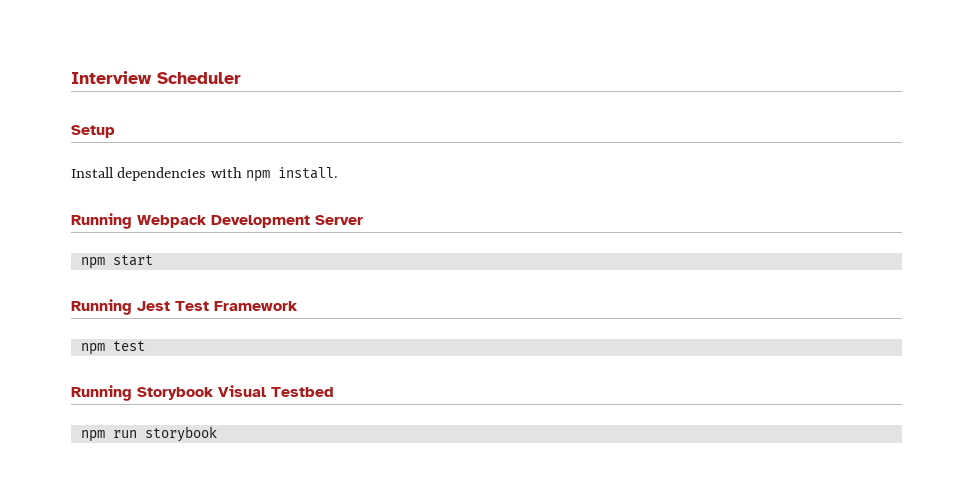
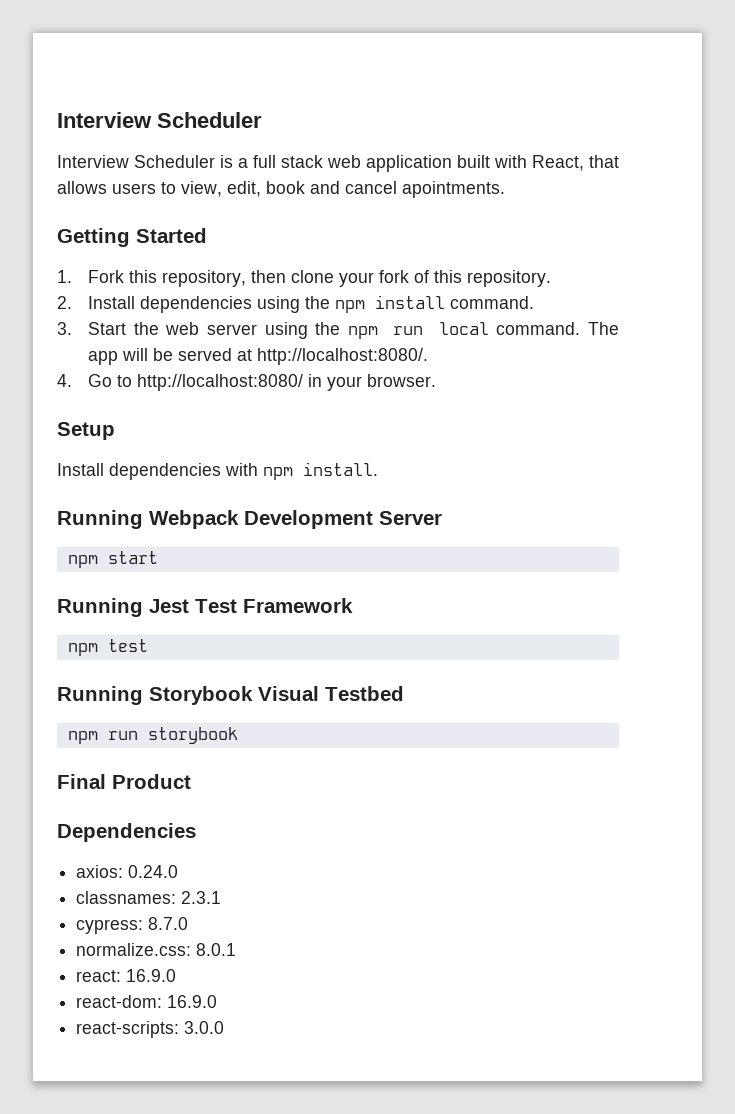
[71,71,241,84] Interview Scheduler -> [57,112,262,128] [57,155,619,172] [57,181,505,198] [57,228,207,247] [57,270,551,287] [57,295,534,313] [57,322,619,339] [87,348,428,365] [57,374,436,391] Interview Scheduler // Interview Scheduler is a full stack web application built with React, that allows users to view, edit, book and cancel apointments. // Getting Started // 1. Fork this repository, then clone your fork of this repository. // 2. Install dependencies using the npm install command. // 3. Start the web server using the npm run local command. The app will be served at http://localhost:8080/. // 4. Go to http://localhost:8080/ in your browser.
(217, 434) none -> [57,774,191,789] [57,823,196,842] [76,865,179,878] [76,891,222,904] [76,917,189,934] [76,943,237,956] [76,969,177,982] [76,995,218,1008] [76,1021,225,1038] // Final Product // Dependencies // axios: 0.24.0 // classnames: 2.3.1 // cypress: 8.7.0 // normalize.css: 8.0.1 // react: 16.9.0 // react-dom: 16.9.0 // react-scripts: 3.0.0

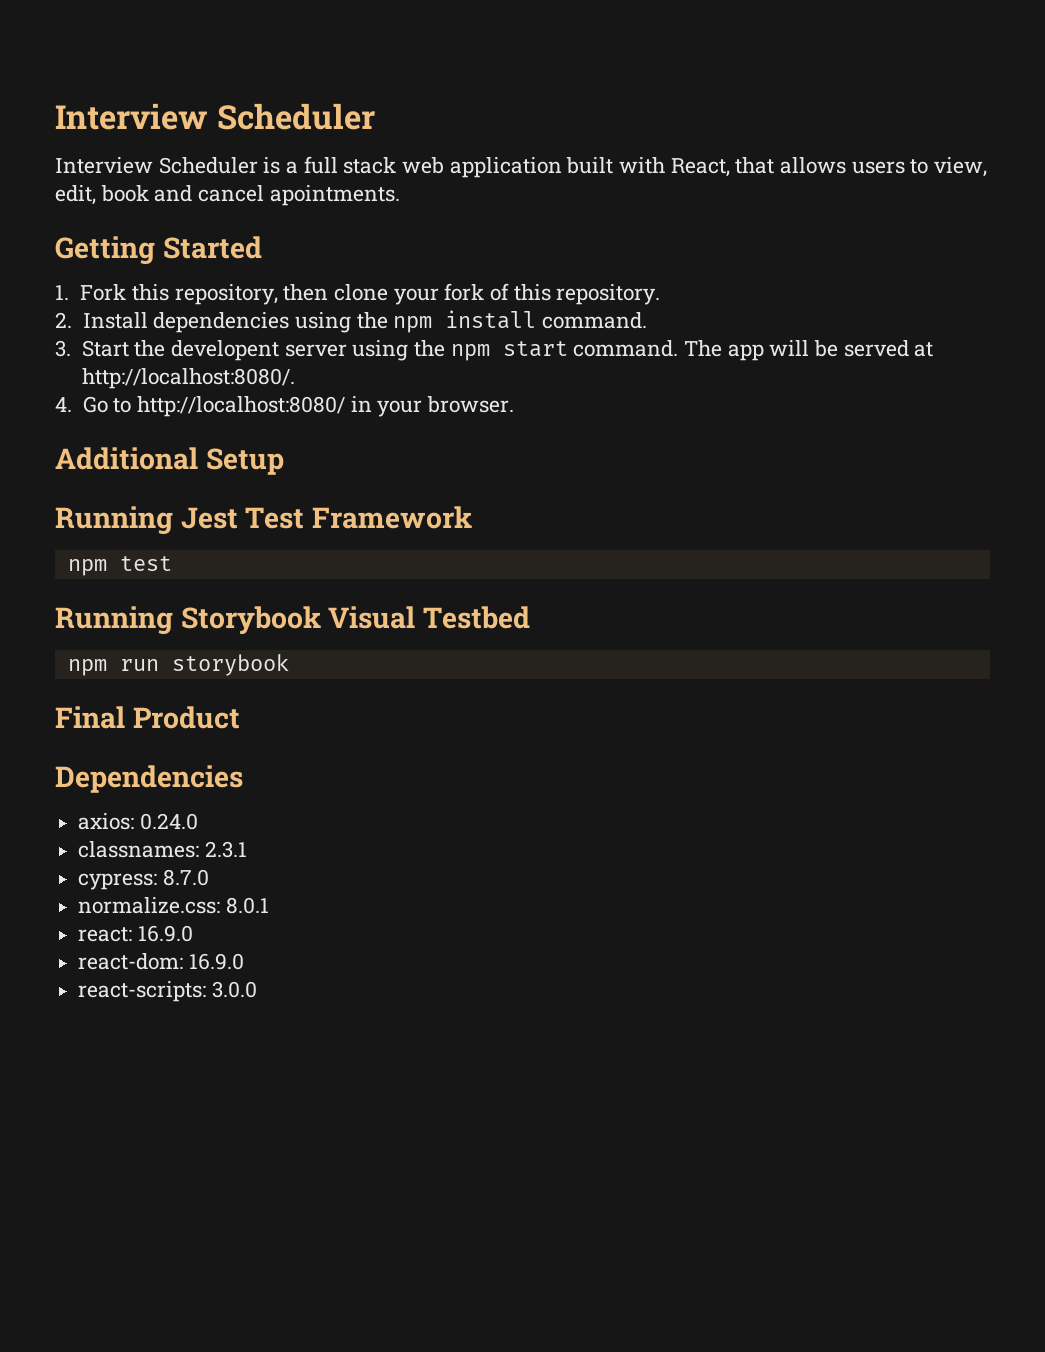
[165,322,200,335] web -> [170,340,279,361] developent
[393,322,489,335] run local -> [502,341,568,357] start
(436, 380) none -> [55,447,198,470] Additional
[57,462,378,480] [57,510,442,529] [67,551,158,568] // Install dependencies with npm install. // Running Webpack Development Server // npm start -> (284, 461) none

